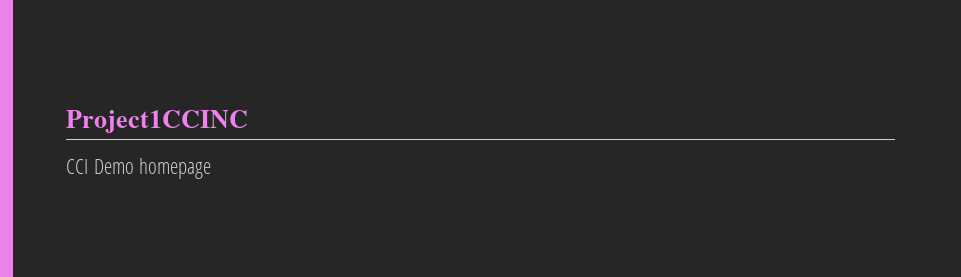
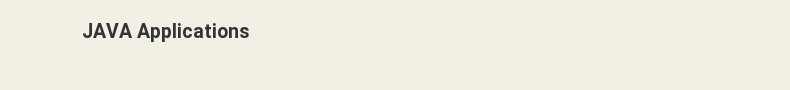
[66,110,248,133] [66,158,212,179] Project1CCINC // CCI Demo homepage -> [82,23,251,42] JAVA Applications

